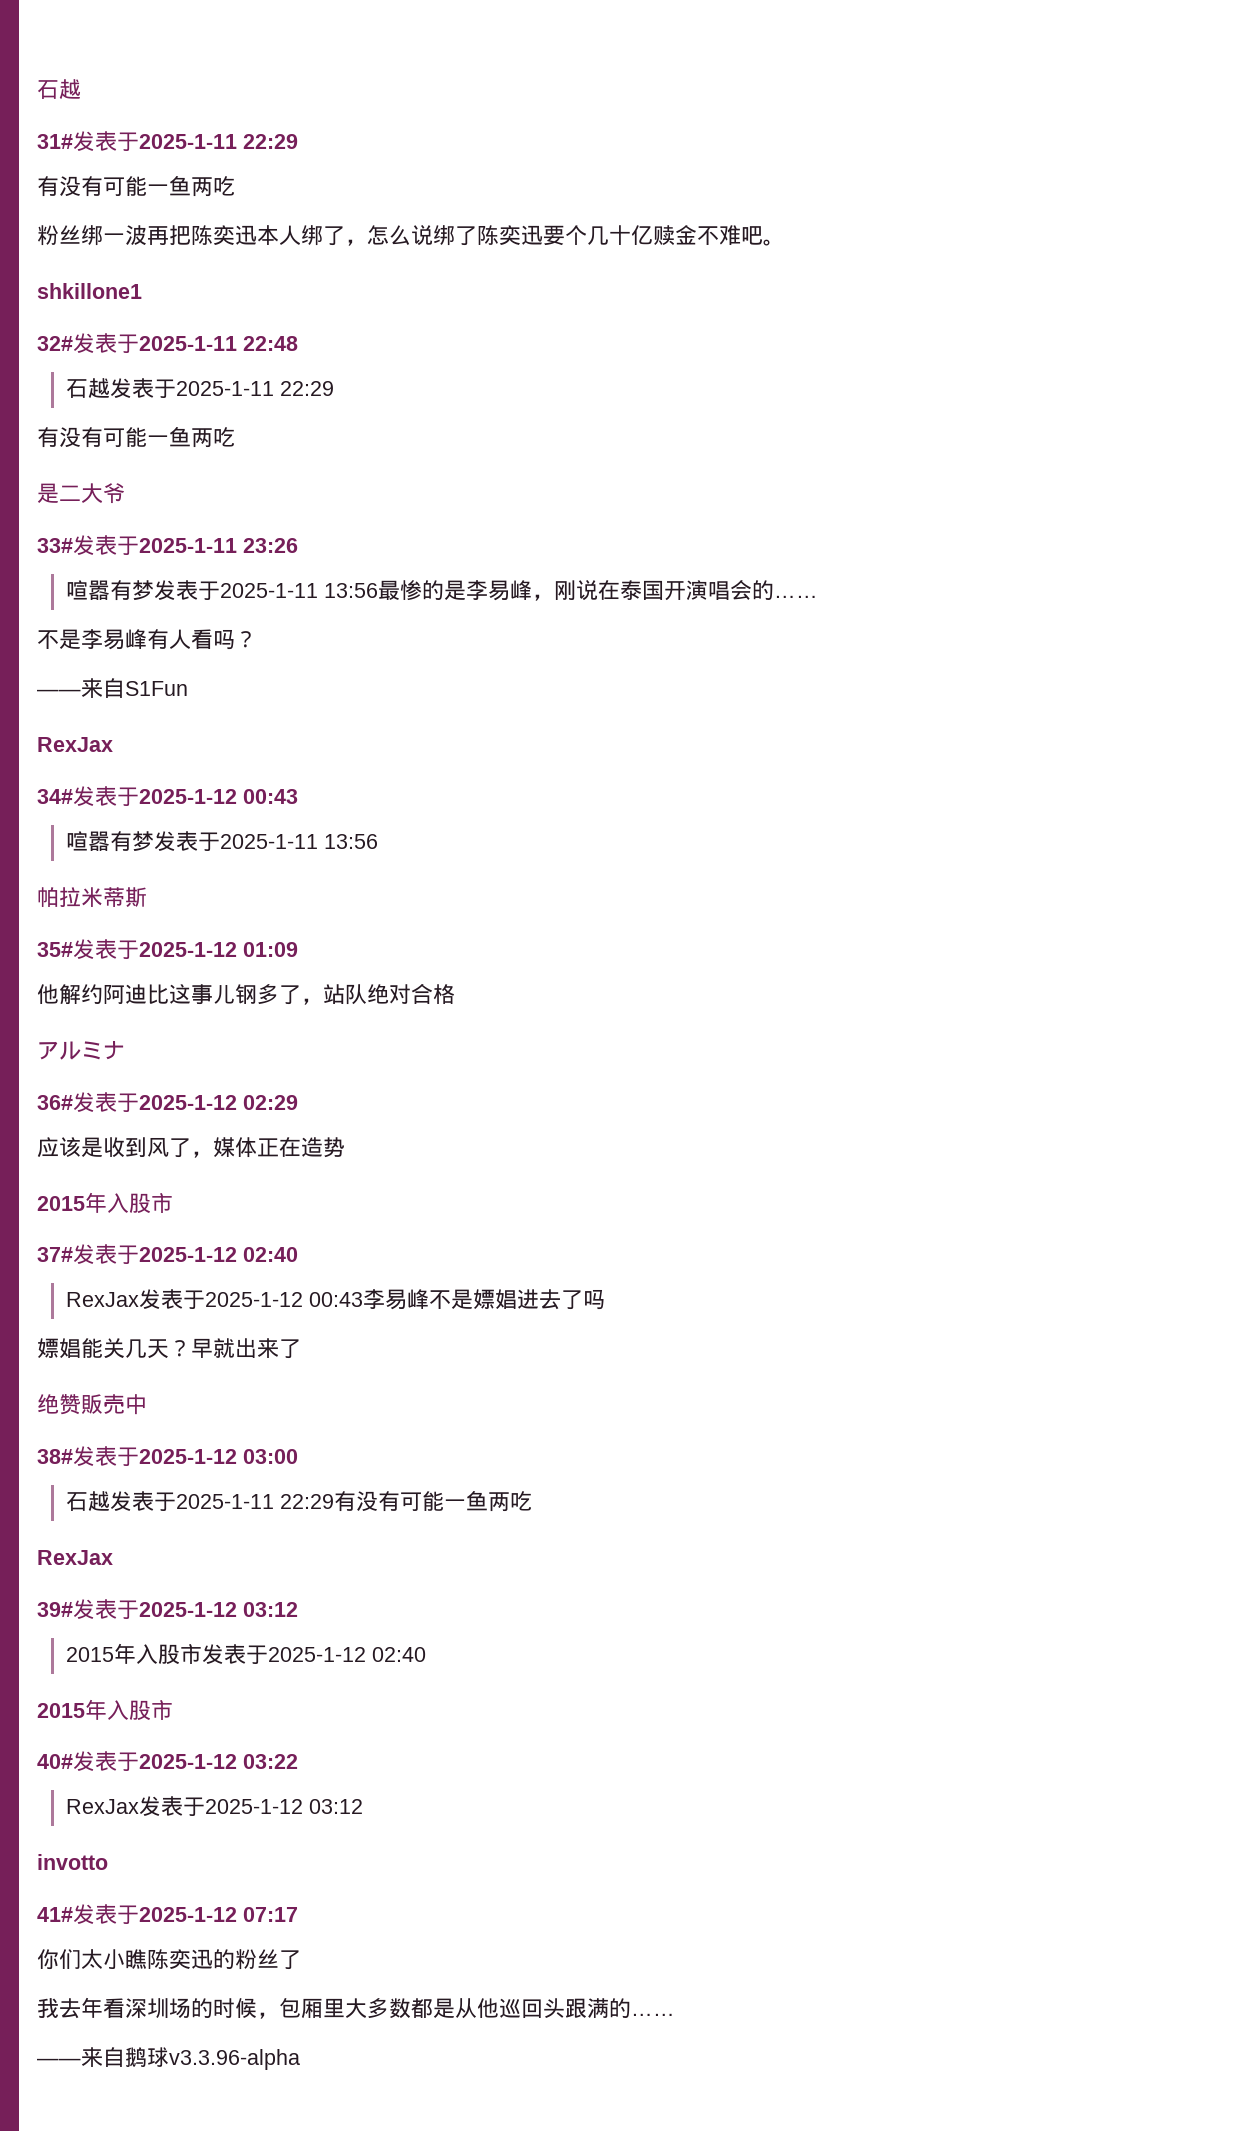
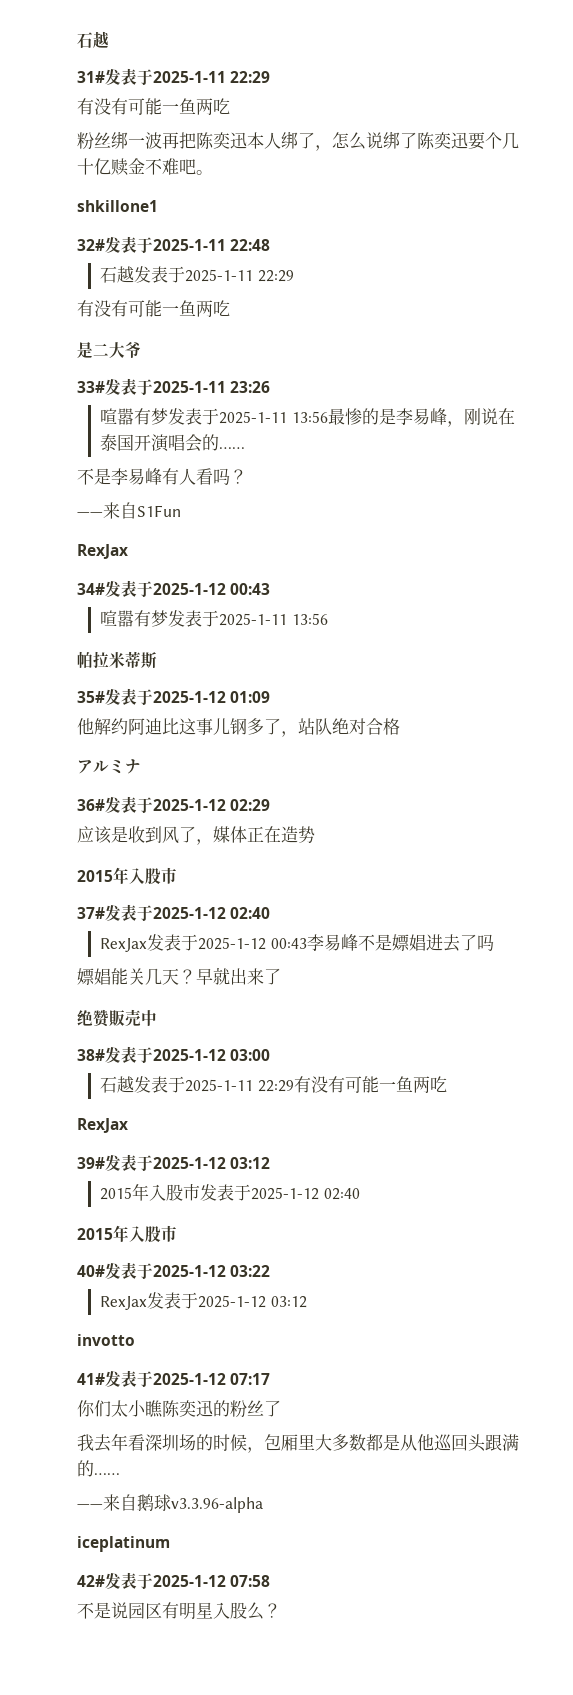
(300, 2059) none -> [77,1536,170,1552] [77,1572,271,1589] [77,1602,281,1620] // iceplatinum // 42#发表于2025-1-12 07:58 // 不是说园区有明星入股么？

